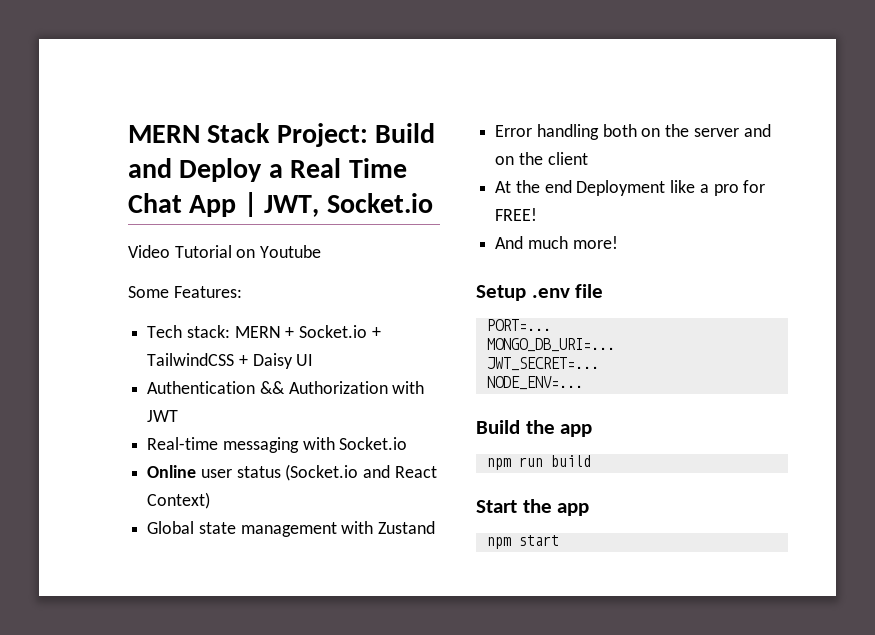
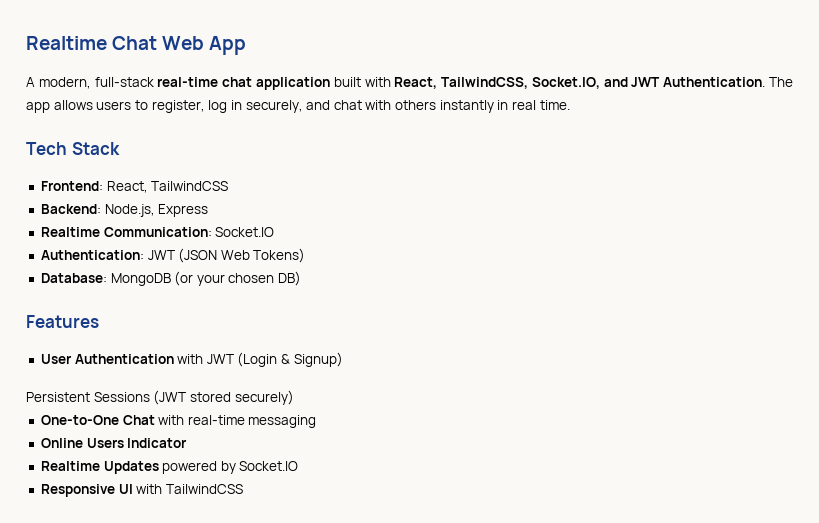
[128,123,436,147] [128,158,407,182] [128,192,433,217] [128,245,322,258] [128,286,242,298] [147,325,381,338] [147,353,314,369] [147,381,425,394] [147,410,179,422] [147,437,219,450] MERN Stack Project: Build and Deploy a Real Time Chat App | JWT, Socket.io // Video Tutorial on Youtube // Some Features: // Tech stack: MERN + Socket.io + TailwindCSS + Daisy UI // Authentication && Authorization with JWT // Real-time -> [26,36,247,55] [26,77,794,90] [26,100,570,113] [26,142,120,155] [40,181,229,193] [40,204,209,217] [40,227,275,237] [40,248,306,263] [40,271,302,286] [26,315,99,328] [40,352,343,367] [26,390,294,405] [40,415,245,425] Realtime Chat Web App // A modern, full-stack real-time chat application built with React, TailwindCSS, Socket.IO, and JWT Authentication. The app allows users to register, log in securely, and chat with others instantly in real time. // Tech Stack // Frontend: React, TailwindCSS // Backend: Node.js, Express // Realtime Communication: Socket.IO // Authentication: JWT (JSON Web Tokens) // Database: MongoDB (or your chosen DB) // Features // User Authentication with JWT (Login & Signup) // Persistent Sessions (JWT stored securely) // One-to-One Chat with real-time
[302,437,408,450] with Socket.io -> (317, 421) none
[200,464,437,481] [147,492,211,509] [147,521,436,537] [495,124,771,140] [495,152,588,165] [495,180,766,196] [495,208,538,221] [495,236,618,249] [476,284,604,301] [486,319,551,331] [486,338,615,352] [486,357,599,371] [486,376,583,390] [476,420,593,437] [486,455,591,470] [476,499,590,516] [486,535,559,549] user status (Socket.io and React Context) // Global state management with Zustand // Error handling both on the server and on the client // At the end Deployment like a pro for FREE! // And much more! // Setup .env file // PORT=... // MONGO_DB_URI=... // JWT_SECRET=... // NODE_ENV=... // Build the app // npm run build // Start the app // npm start -> [86,438,188,448] [40,461,299,474] [40,484,243,497] Users Indicator // Realtime Updates powered by Socket.IO // Responsive UI with TailwindCSS

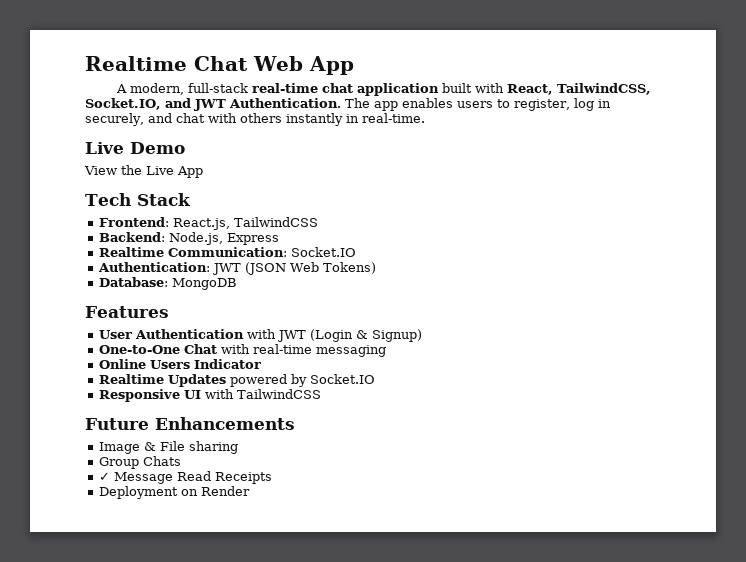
[53,100,93,110] allows -> [402,98,453,108] enables
[512,100,570,110] real time. -> [361,113,425,123] [85,142,185,154] [84,165,203,178] real-time. // Live Demo // View the Live App
[106,181,148,193] React, -> [172,218,230,230] React.js,
[174,271,302,286] (or your chosen DB) -> (237, 284) none
[26,390,294,405] // Persistent Sessions (JWT stored securely) -> (422, 335) none
(243, 489) none -> [85,417,295,430] [98,441,238,454] [98,456,181,469] [98,471,272,484] [98,486,250,499] // Future Enhancements // Image & File sharing // Group Chats // ✓ Message Read Receipts // Deployment on Render

